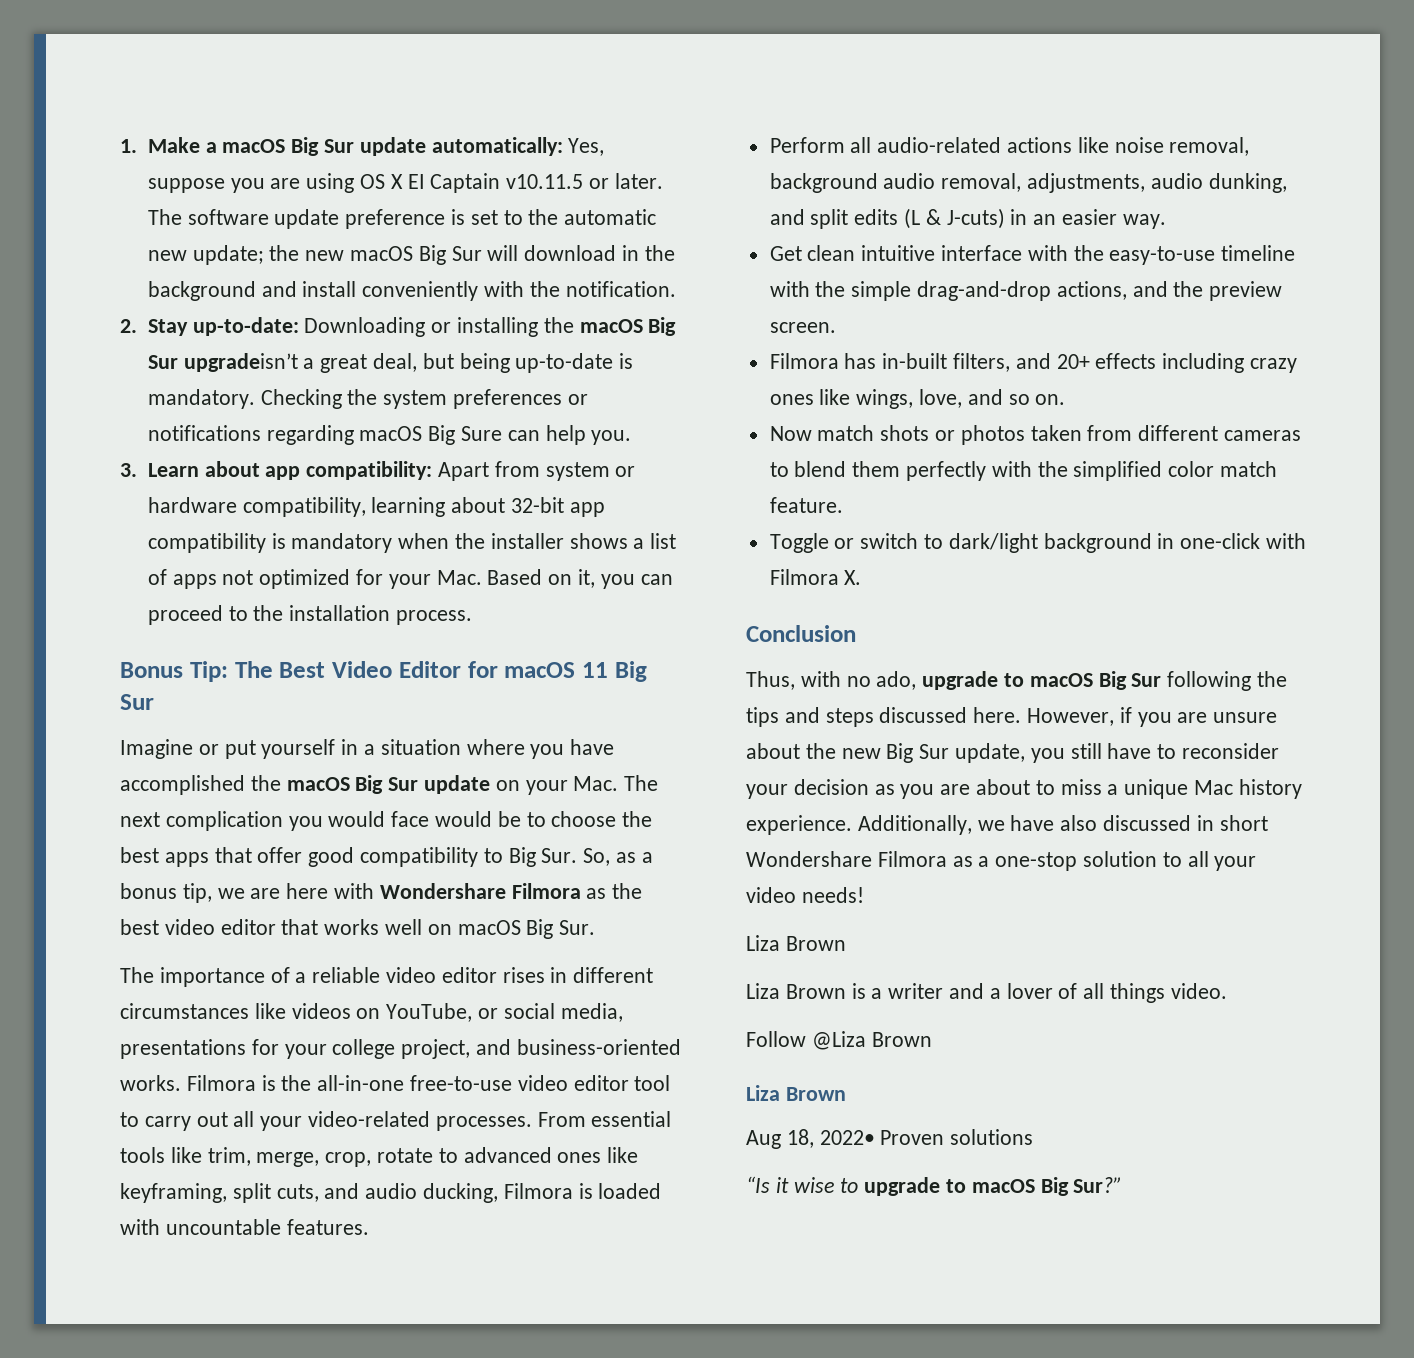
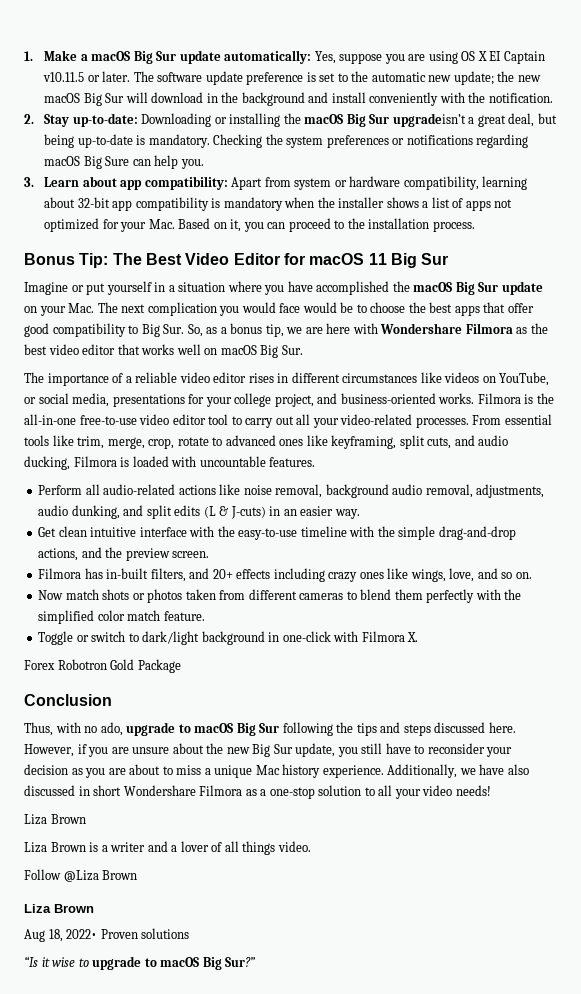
(862, 577) none -> [24,659,181,673] // Forex Robotron Gold Package

